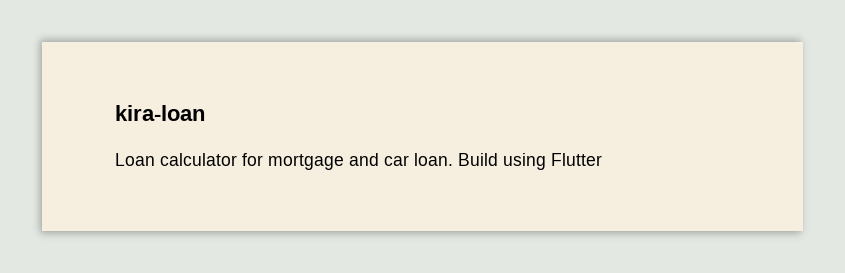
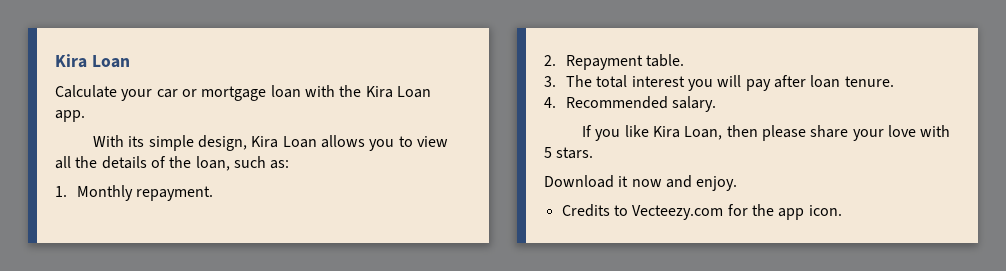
[115,105,205,121] [115,153,602,170] kira-loan // Loan calculator for mortgage and car loan. Build using Flutter -> [55,54,130,68] [55,85,431,101] [55,110,85,122] [93,135,448,151] [55,156,290,171] [55,185,214,201] [544,54,685,70] [544,75,894,91] [544,96,717,112] [582,125,951,141] [544,147,594,159] [544,175,738,191] [561,204,842,220] Kira Loan // Calculate your car or mortgage loan with the Kira Loan app. // With its simple design, Kira Loan allows you to view all the details of the loan, such as: // 1. Monthly repayment. // 2. Repayment table. // 3. The total interest you will pay after loan tenure. // 4. Recommended salary. // If you like Kira Loan, then please share your love with 5 stars. // Download it now and enjoy. // Credits to Vecteezy.com for the app icon.

